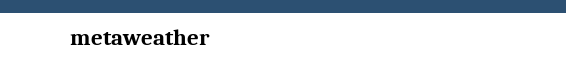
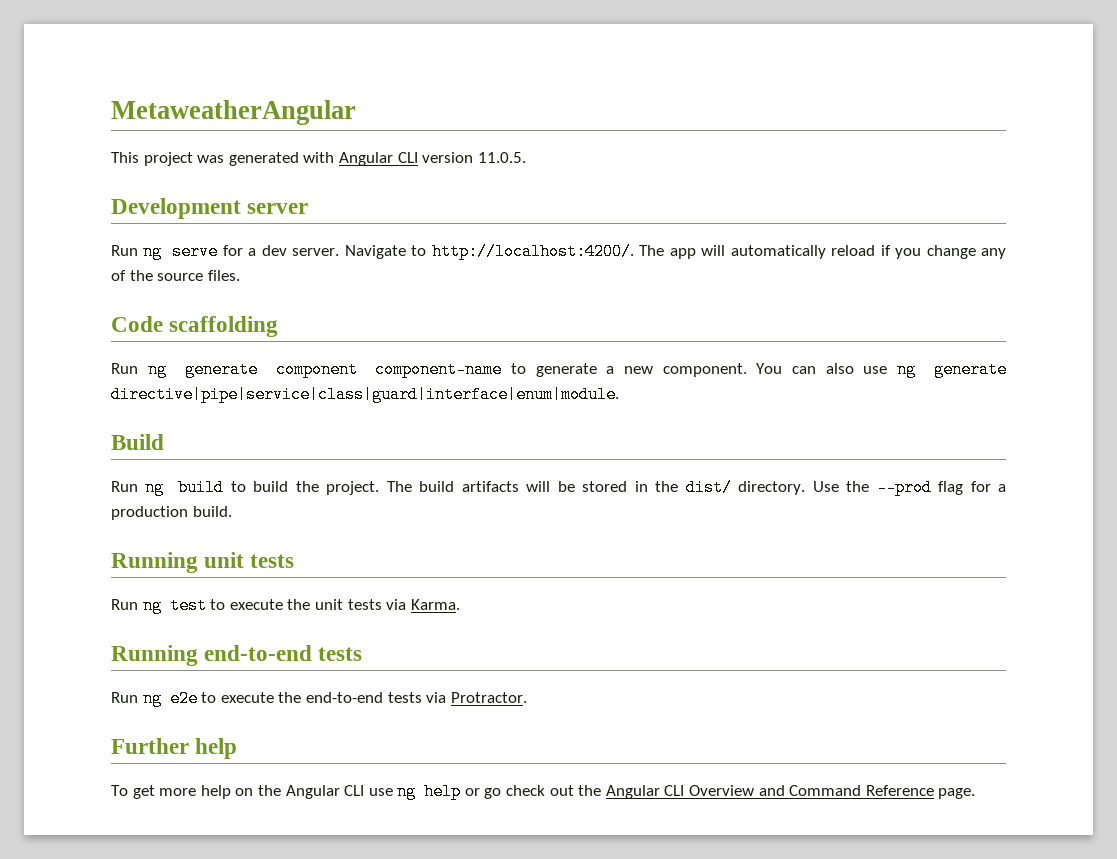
[70,29,210,45] metaweather -> [111,100,356,125] [111,152,526,166] [111,198,309,219] [111,243,1007,260] [111,270,240,281] [111,316,279,337] [111,361,1007,378] [111,386,619,403] [111,434,164,450] [111,479,1007,496] [111,506,232,520] [111,552,295,573] [111,597,460,614] [111,645,363,666] [111,690,527,707] [111,738,238,759] [111,783,976,800] MetaweatherAngular // This project was generated with Angular CLI version 11.0.5. // Development server // Run ng serve for a dev server. Navigate to http://localhost:4200/. The app will automatically reload if you change any of the source files. // Code scaffolding // Run ng generate component component-name to generate a new component. You can also use ng generate directive|pipe|service|class|guard|interface|enum|module. // Build // Run ng build to build the project. The build artifacts will be stored in the dist/ directory. Use the --prod flag for a production build. // Running unit tests // Run ng test to execute the unit tests via Karma. // Running end-to-end tests // Run ng e2e to execute the end-to-end tests via Protractor. // Further help // To get more help on the Angular CLI use ng help or go check out the Angular CLI Overview and Command Reference page.

